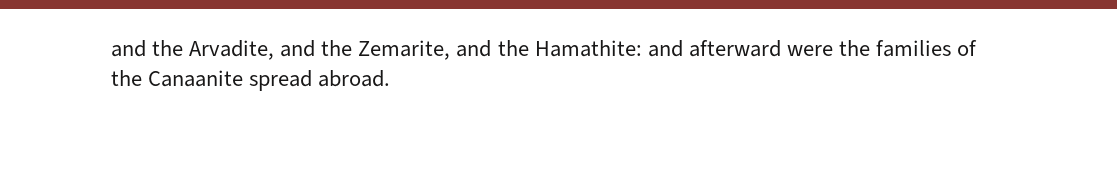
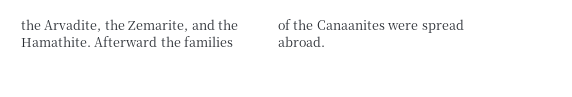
[111,40,146,57] and -> (21, 24) none
[280,40,316,57] and -> (102, 25) none
[534,40,833,57] Hamathite: and afterward were -> [21,36,158,47] Hamathite. Afterward
[148,70,244,87] Canaanite -> [316,20,419,30] Canaanites were

